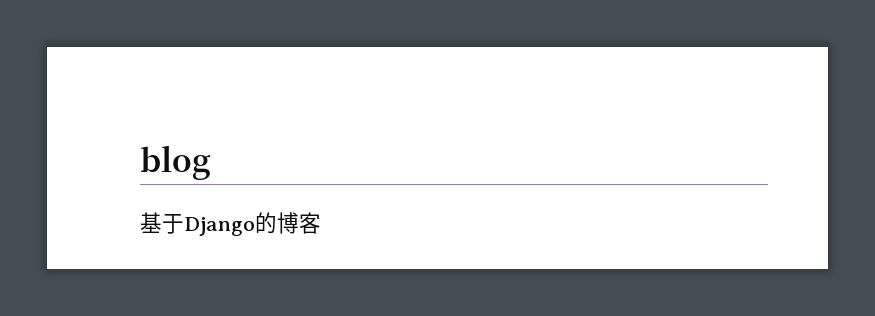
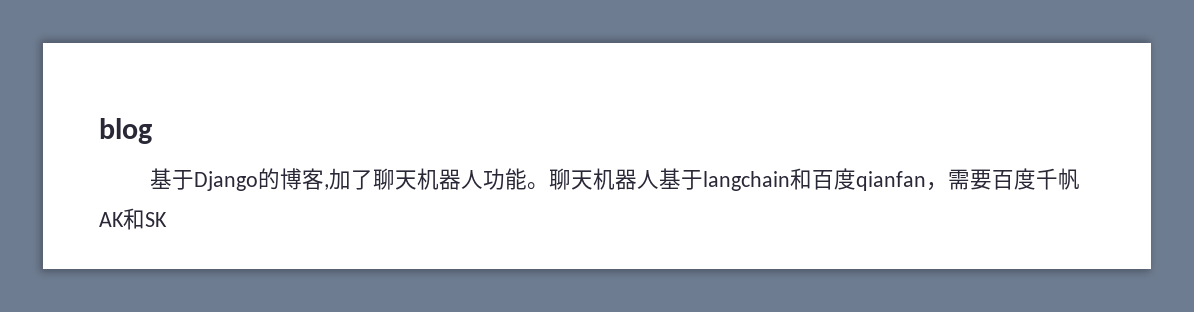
(321, 223) none -> [323,168,1080,191] [99,208,167,230] ,加了聊天机器人功能。聊天机器人基于langchain和百度qianfan，需要百度千帆AK和SK

